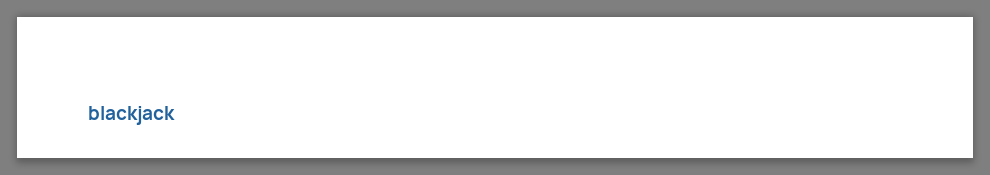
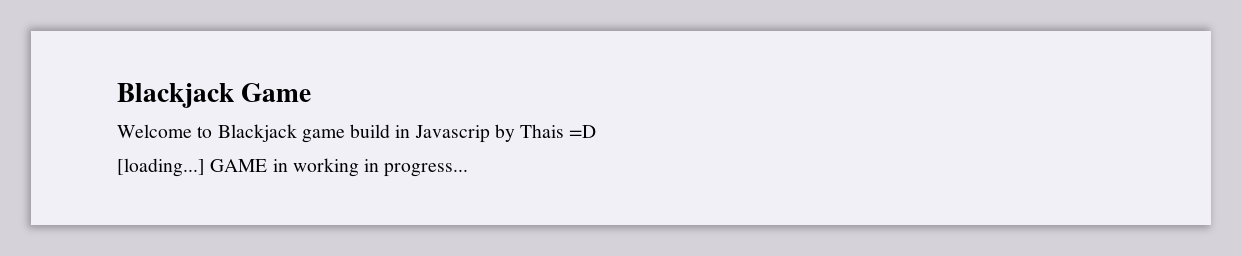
[88,106,175,125] blackjack -> [117,83,312,108] [117,124,597,143] [117,158,469,177] Blackjack Game // Welcome to Blackjack game build in Javascrip by Thais =D // [loading...] GAME in working in progress...

